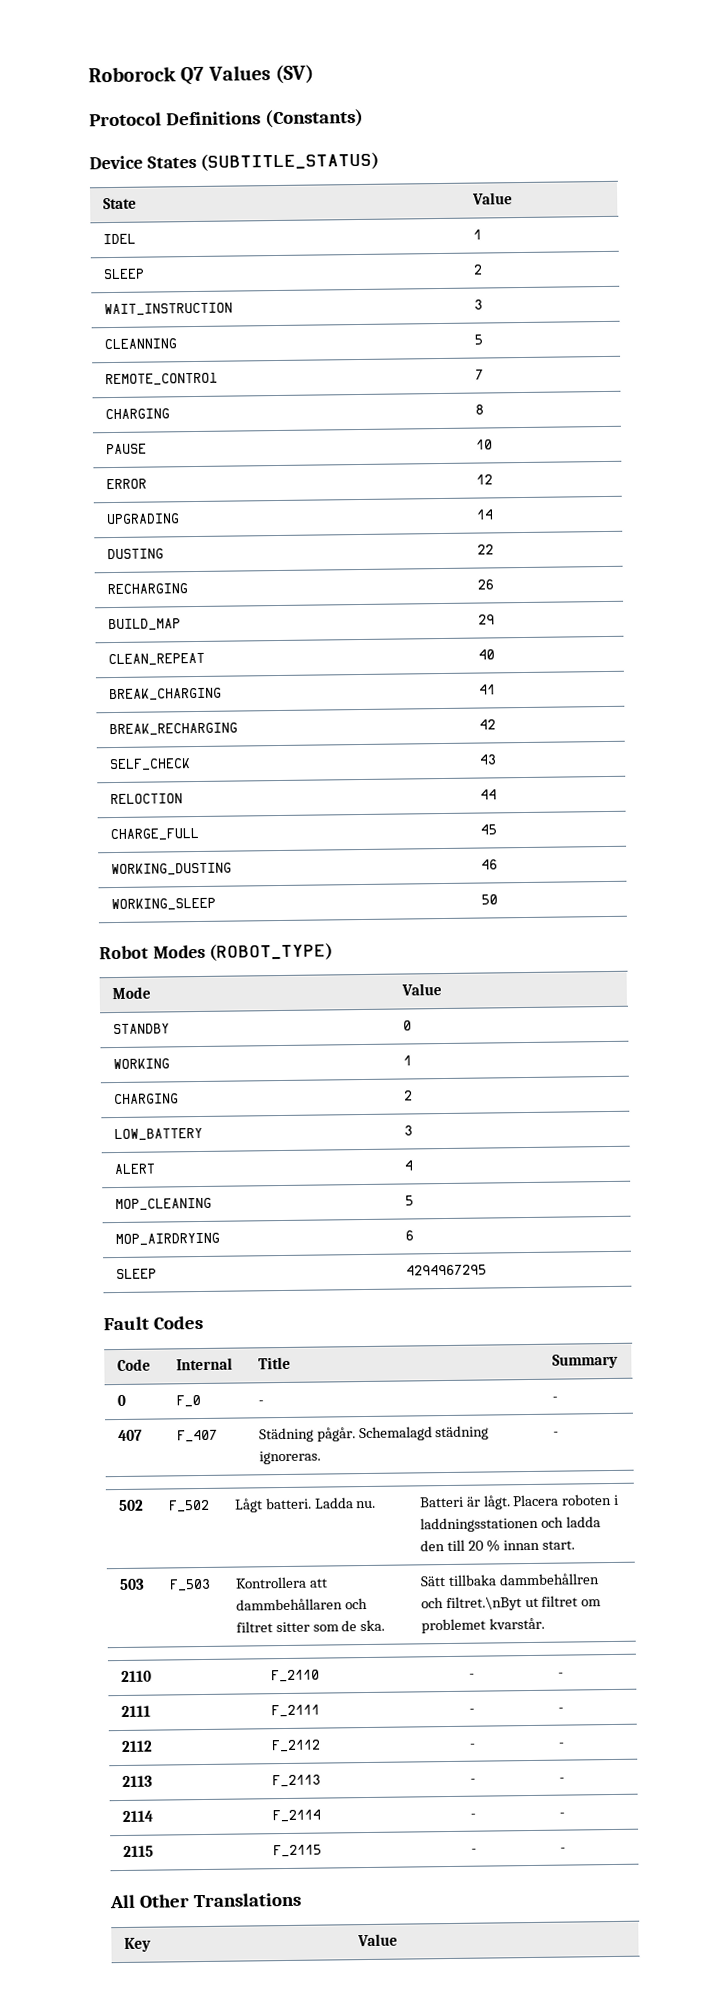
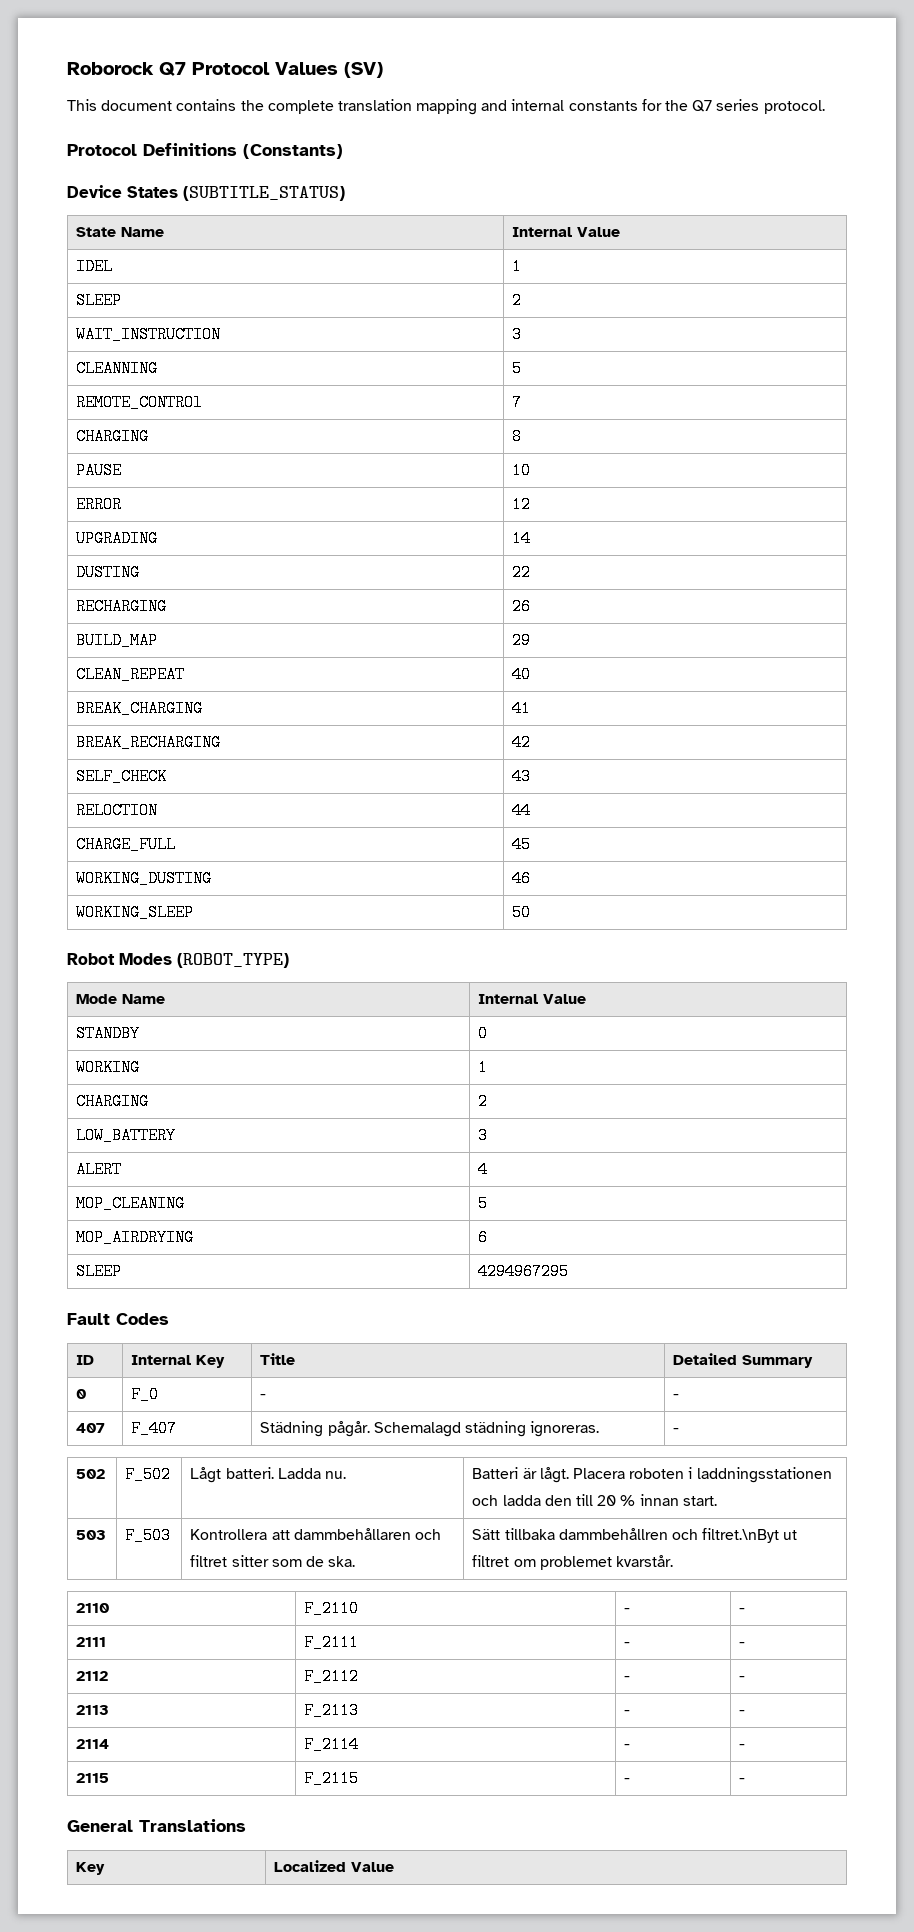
(205, 76) none -> [192,62,270,75] Protocol
(315, 74) none -> [67,99,825,115] // This document contains the complete translation mapping and internal constants for the Q7 series protocol.
(137, 203) | -> [121,227,165,237] [512,227,573,237] Name | Internal
(151, 993) | -> [122,994,166,1004] [478,994,539,1004] Name | Internal
[116,1358,151,1372] [175,1357,233,1371] Code | Internal -> [76,1355,95,1365] [131,1355,226,1368] ID | Internal Key
(291, 1363) none -> [673,1353,738,1365] Detailed
[109,1894,189,1909] All Other -> [67,1820,133,1832] General
(151, 1944) none -> [274,1860,347,1872] Localized

